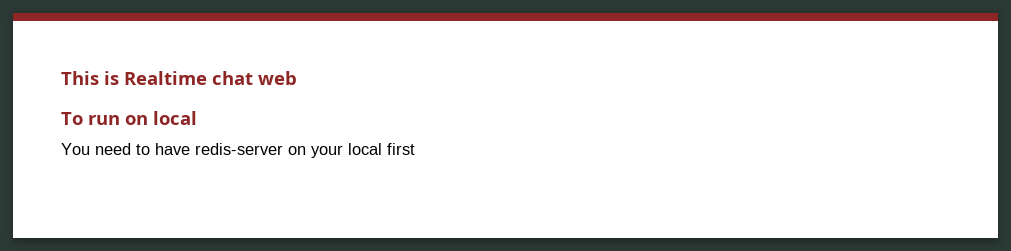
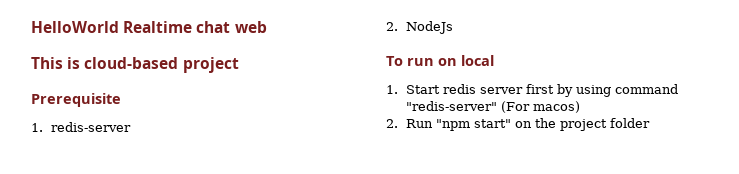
[61,71,119,85] This is -> [31,21,119,33] HelloWorld
[61,111,197,125] [61,143,415,158] To run on local // You need to have redis-server on your local first -> [31,57,239,73] [31,93,121,107] [31,122,132,132] [386,21,454,34] [386,55,494,66] [386,84,679,97] [406,101,581,113] [386,118,651,131] This is cloud-based project // Prerequisite // 1. redis-server // 2. NodeJs // To run on local // 1. Start redis server first by using command "redis-server" (For macos) // 2. Run "npm start" on the project folder

